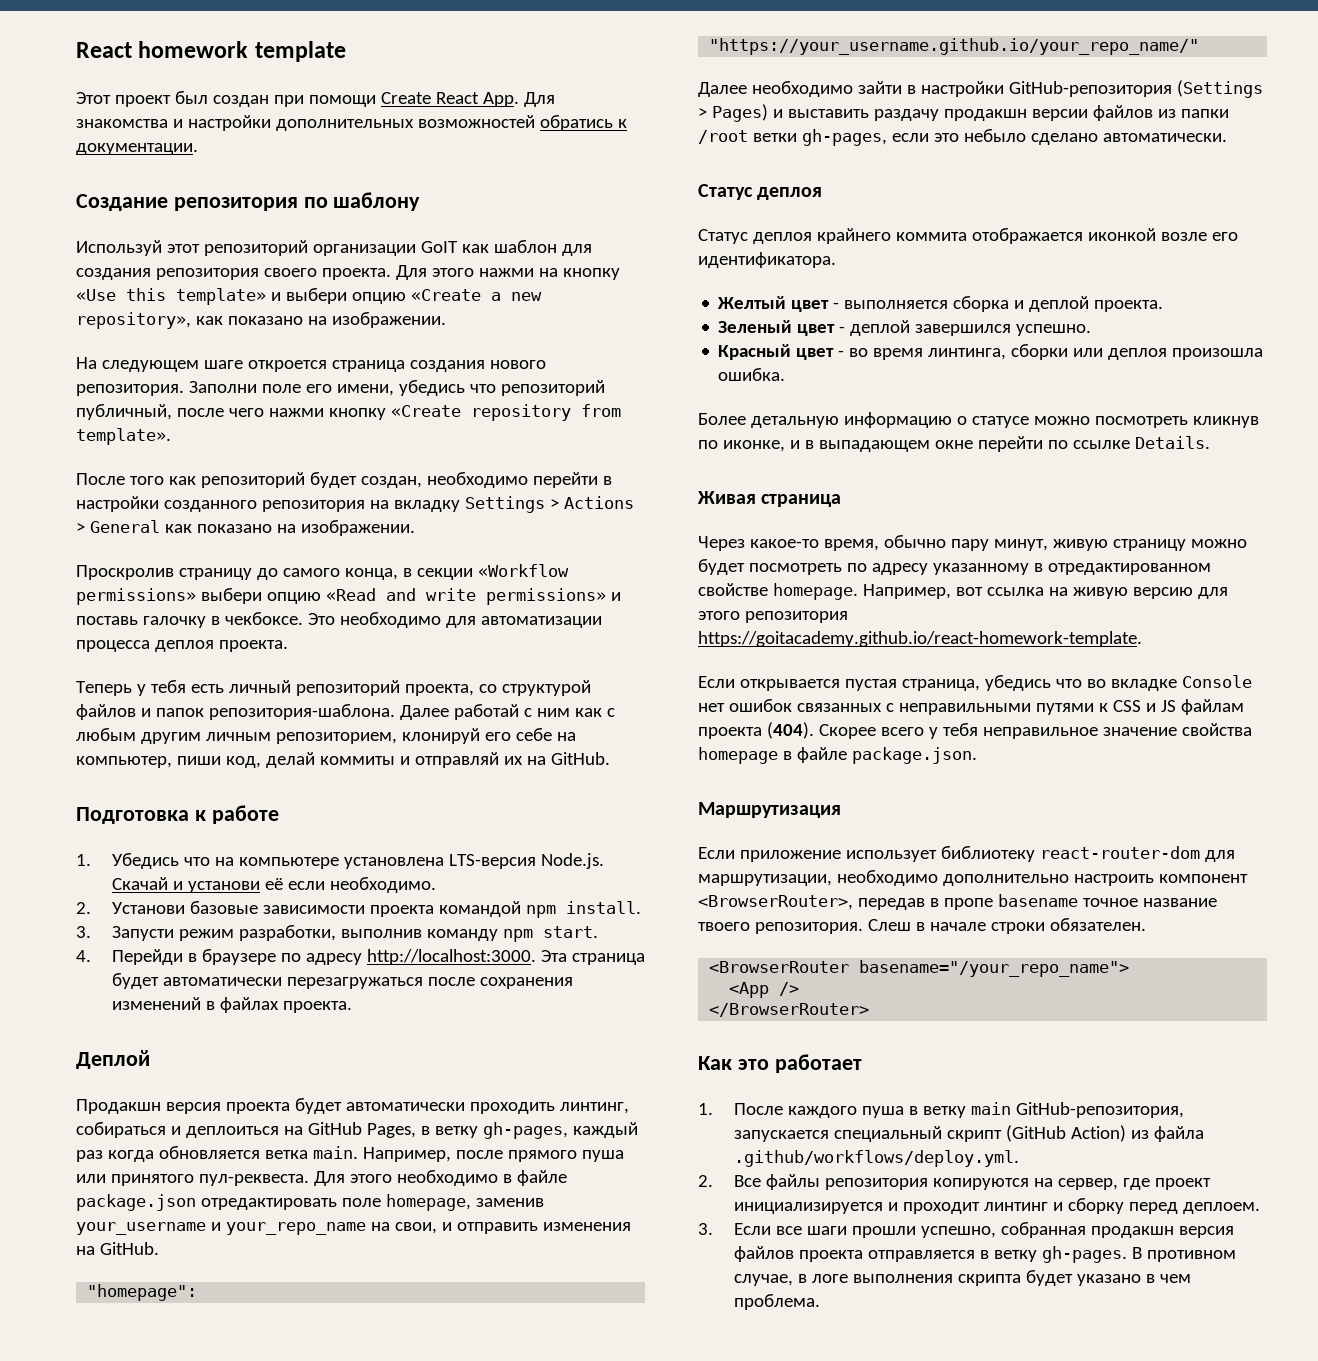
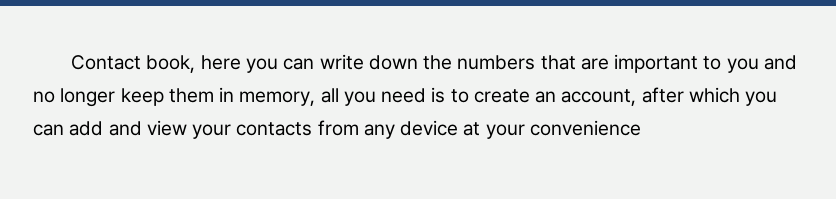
[76,41,346,62] [76,91,555,107] [76,115,627,131] [76,143,198,155] [76,192,421,211] [76,240,592,256] [76,265,620,280] [76,288,542,305] [76,312,446,329] [76,357,546,372] [76,380,605,396] [76,404,621,421] [76,428,171,445] [76,472,612,488] [76,496,634,513] [76,520,415,536] [76,564,569,580] [76,588,621,605] [76,612,602,628] [76,640,288,652] [76,680,591,696] [76,704,615,720] [76,728,576,744] [76,752,610,768] [76,805,279,824] [76,853,604,869] [111,877,436,893] [76,901,641,918] [76,925,598,942] [76,949,645,965] [111,973,573,989] [111,997,352,1013] [76,1050,150,1069] [76,1098,629,1114] [76,1122,638,1139] [76,1146,624,1162] [76,1170,567,1186] [76,1194,544,1211] [76,1222,631,1235] [76,1242,159,1255] [87,1284,198,1301] [709,38,1200,55] [698,80,1263,98] [698,104,1229,122] [698,129,1227,146] [698,184,823,200] [698,228,1238,244] [698,252,836,268] [717,296,1164,312] [718,320,1092,336] [718,344,1264,360] [718,368,786,381] [698,412,1259,428] [698,436,1210,452] [697,491,842,507] [698,535,1247,551] [698,559,1211,575] [698,583,1228,600] [698,611,848,623] [698,631,1142,647] [698,675,1252,691] [698,699,1244,715] [698,722,1252,739] [698,747,977,764] [698,802,841,818] [698,846,1235,862] [698,870,1248,886] [698,894,1217,910] [698,918,1146,934] [709,960,1130,977] [729,982,800,998] [709,1003,870,1017] [698,1054,862,1073] [698,1102,1184,1118] [733,1125,1204,1142] [733,1150,1019,1167] [698,1174,1211,1190] [733,1198,1260,1214] [698,1222,1234,1238] [733,1246,1236,1263] [733,1270,1191,1286] [733,1294,820,1310] React homework template // Этот проект был создан при помощи Create React App. Для знакомства и настройки дополнительных возможностей обратись к документации. // Создание репозитория по шаблону // Используй этот репозиторий организации GoIT как шаблон для создания репозитория своего проекта. Для этого нажми на кнопку «Use this template» и выбери опцию «Create a new repository», как показано на изображении. // На следующем шаге откроется страница создания нового репозитория. Заполни поле его имени, убедись что репозиторий публичный, после чего нажми кнопку «Create repository from template». // После того как репозиторий будет создан, необходимо перейти в настройки созданного репозитория на вкладку Settings > Actions > General как показано на изображении. // Проскролив страницу до самого конца, в секции «Workflow permissions» выбери опцию «Read and write permissions» и поставь галочку в чекбоксе. Это необходимо для автоматизации процесса деплоя проекта. // Теперь у тебя есть личный репозиторий проекта, со структурой файлов и папок репозитория-шаблона. Далее работай с ним как с любым другим личным репозиторием, клонируй его себе на компьютер, пиши код, делай коммиты и отправляй их на GitHub. // Подготовка к работе // 1. Убедись что на компьютере установлена LTS-версия Node.js. Скачай и установи её если необходимо. // 2. Установи базовые зависимости проекта командой npm install. // 3. Запусти режим разработки, выполнив команду npm start. // 4. Перейди в браузере по адресу http://localhost:3000. Эта страница будет автоматически перезагружаться после сохранения изменений в файлах проекта. // Деплой // Продакшн версия проекта будет автоматически проходить линтинг, собираться и деплоиться на GitHub Pages, в ветку gh-pages, каждый раз когда обновляется ветка main. Например, после прямого пуша или принятого пул-реквеста. Для этого необходимо в файле package.json отредактировать поле homepage, заменив your_username и your_repo_name на свои, и отправить изменения на GitHub. // "homepage": "https://your_username.github.io/your_repo_name/" // Далее необходимо зайти в настройки GitHub-репозитория (Settings > Pages) и выставить раздачу продакшн версии файлов из папки /root ветки gh-pages, если это небыло сделано автоматически. // Статус деплоя // Статус деплоя крайнего коммита отображается иконкой возле его идентификатора. // Желтый цвет - выполняется сборка и деплой проекта. // Зеленый цвет - деплой завершился успешно. // Красный цвет - во время линтинга, сборки или деплоя произошла ошибка. // Более детальную информацию о статусе можно посмотреть кликнув по иконке, и в выпадающем окне перейти по ссылке Details. // Живая страница // Через какое-то время, обычно пару минут, живую страницу можно будет посмотреть по адресу указанному в отредактированном свойстве homepage. Например, вот ссылка на живую версию для этого репозитория https://goitacademy.github.io/react-homework-template. // Если открывается пустая страница, убедись что во вкладке Console нет ошибок связанных с неправильными путями к CSS и JS файлам проекта (404). Скорее всего у тебя неправильное значение свойства homepage в файле package.json. // Маршрутизация // Если приложение использует библиотеку react-router-dom для маршрутизации, необходимо дополнительно настроить компонент <BrowserRouter>, передав в пропе basename точное название твоего репозитория. Слеш в начале строки обязателен. // <BrowserRouter basename="/your_repo_name"> // <App /> // </BrowserRouter> // Как это работает // 1. После каждого пуша в ветку main GitHub-репозитория, запускается специальный скрипт (GitHub Action) из файла .github/workflows/deploy.yml. // 2. Все файлы репозитория копируются на сервер, где проект инициализируется и проходит линтинг и сборку перед деплоем. // 3. Если все шаги прошли успешно, собранная продакшн версия файлов проекта отправляется в ветку gh-pages. В противном случае, в логе выполнения скрипта будет указано в чем проблема. -> [71,54,797,73] [33,87,778,107] [33,120,641,139] Contact book, here you can write down the numbers that are important to you and no longer keep them in memory, all you need is to create an account, after which you can add and view your contacts from any device at your convenience

